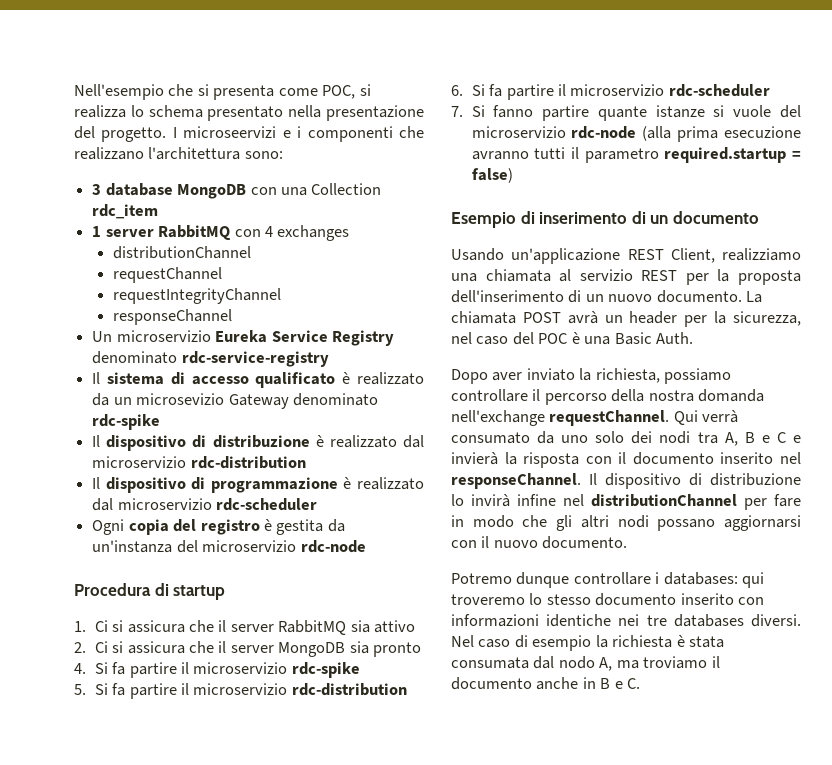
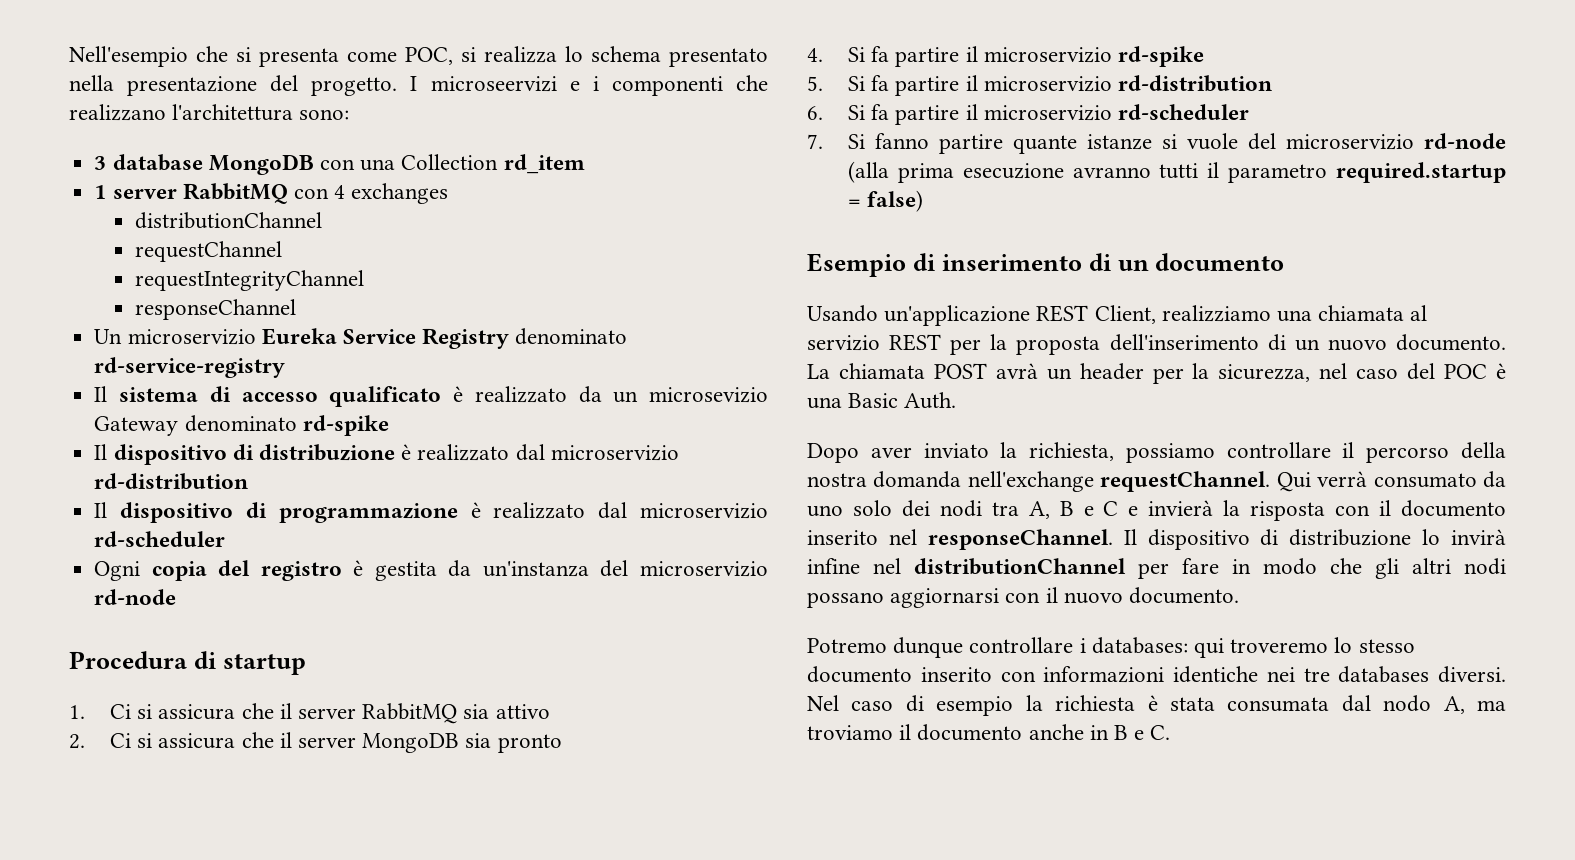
[92,204,159,219] rdc_item -> [503,154,585,174] rd_item
[181,351,329,367] rdc-service-registry -> [94,357,286,378] rd-service-registry
[92,414,161,430] rdc-spike -> [302,415,389,436] rd-spike
[190,456,306,469] rdc-distribution -> [94,473,249,490] rd-distribution
[216,498,318,511] rdc-scheduler -> [94,531,226,547] rd-scheduler
[300,540,366,553] rdc-node -> [94,589,177,605] rd-node
[291,662,360,678] rdc-spike -> [1118,46,1205,67] rd-spike
[291,683,407,696] rdc-distribution -> [1118,75,1273,92] rd-distribution
[668,84,770,97] rdc-scheduler -> [1118,104,1250,120] rd-scheduler
[571,126,637,139] rdc-node -> [1424,133,1506,149] rd-node

